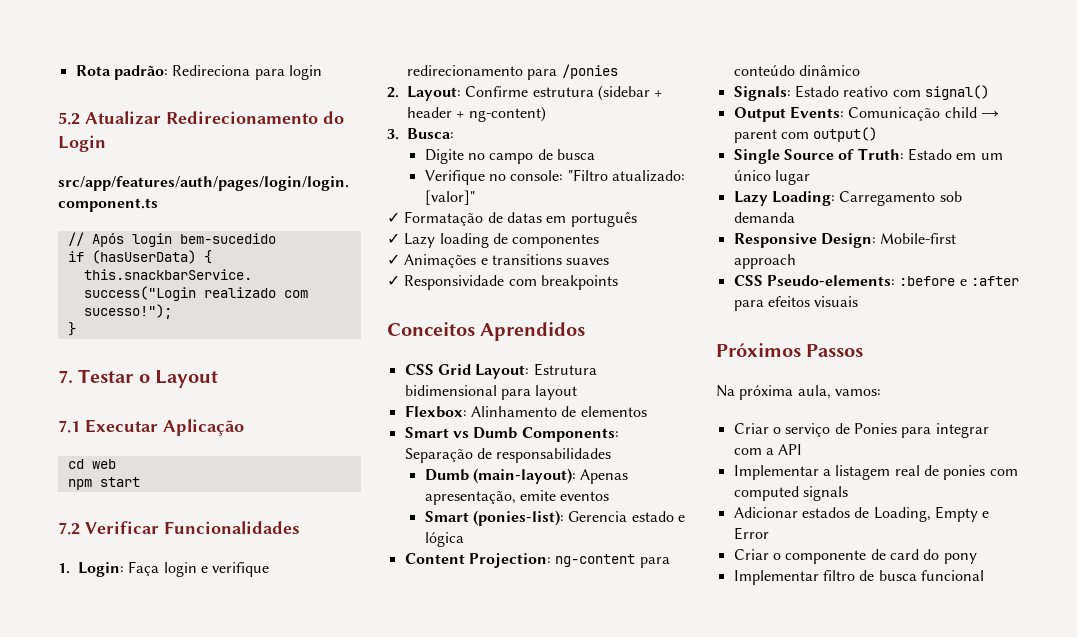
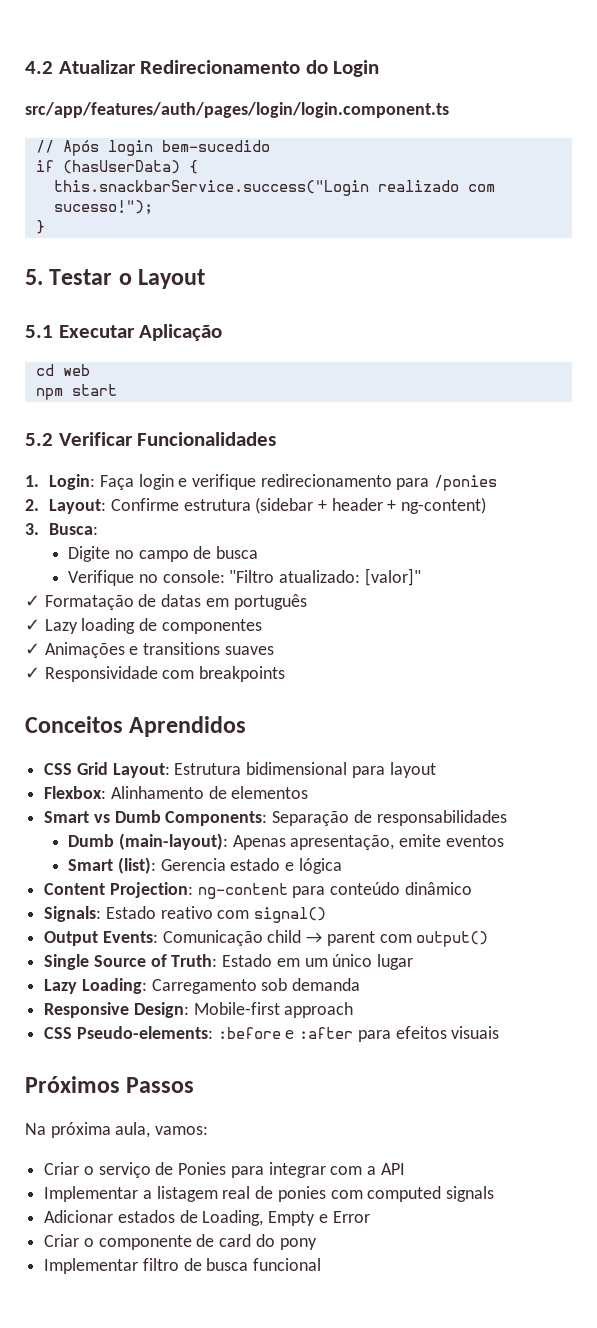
[75,65,322,80] [58,112,80,125] Rota padrão: Redireciona para login // 5.2 -> [25,61,53,74] 4.2
[58,370,73,383] 7. -> [25,269,43,285] 5.
[58,420,80,433] 7.1 -> [25,325,53,338] 5.1
[58,522,80,535] 7.2 -> [25,433,53,446] 5.2
[472,510,564,526] (ponies-list): -> [118,857,157,874] (list):

